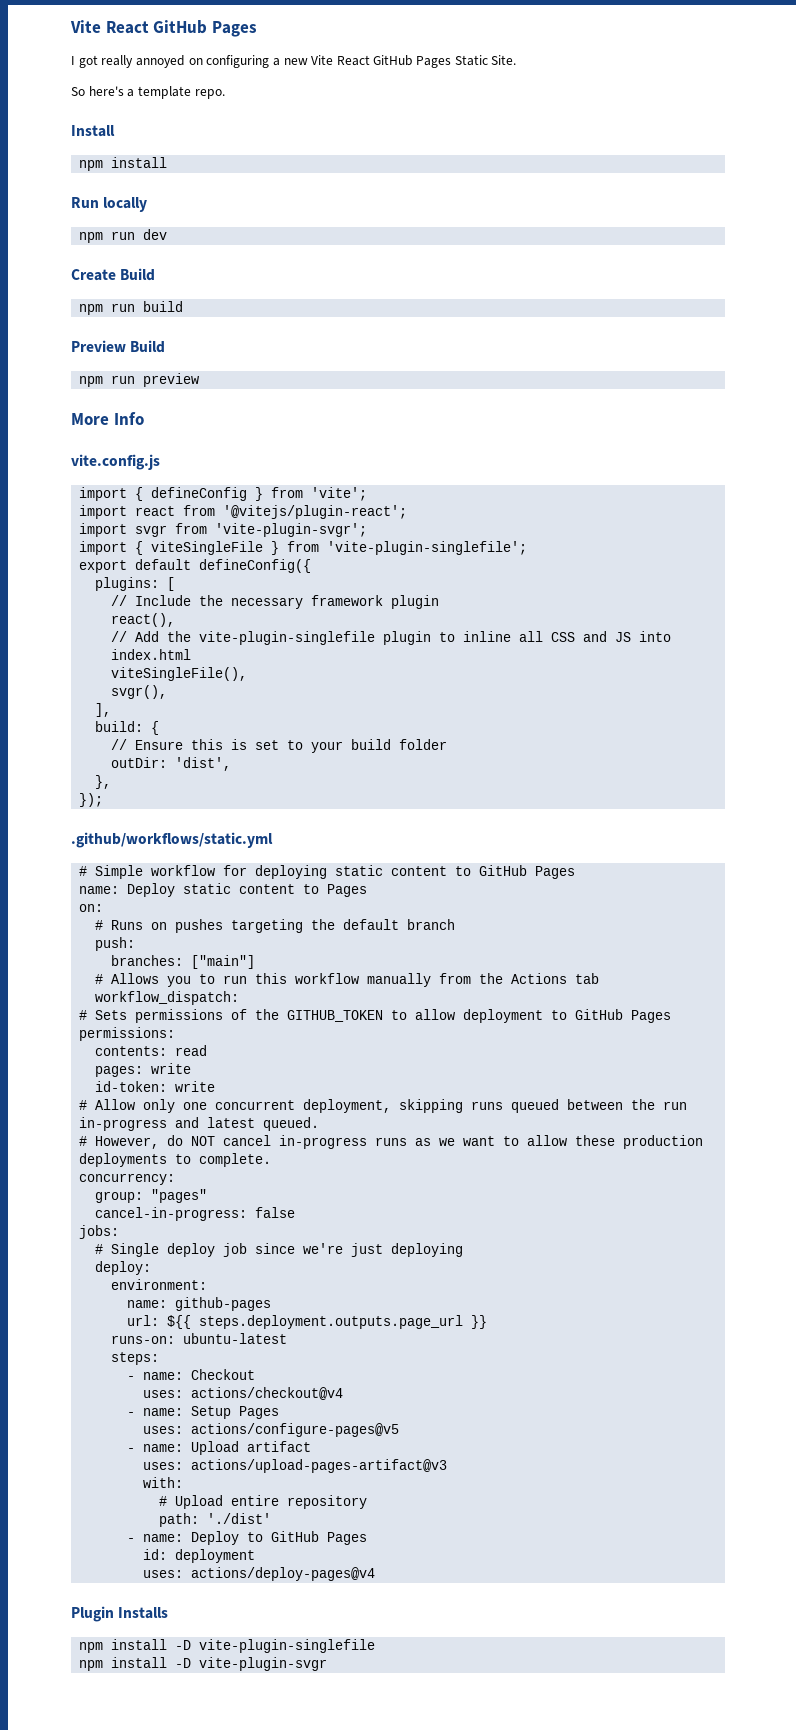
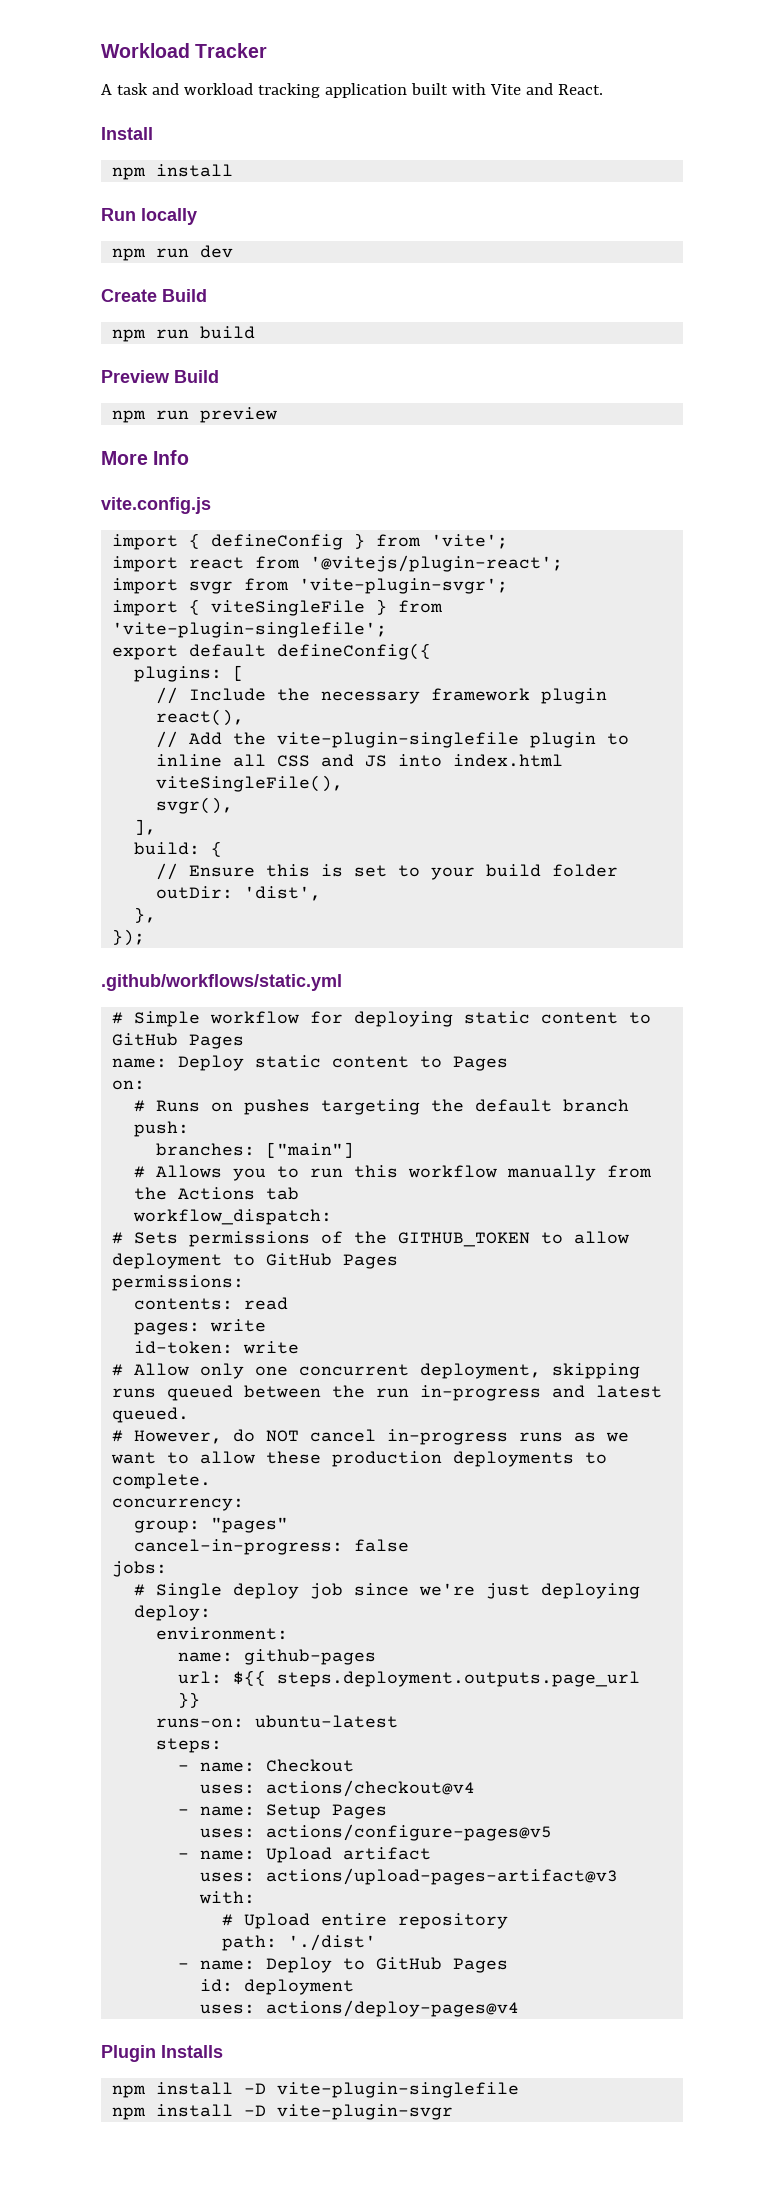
[70,20,257,37] [71,55,517,68] [71,86,225,99] Vite React GitHub Pages // I got really annoyed on configuring a new Vite React GitHub Pages Static Site. // So here's a template repo. -> [101,43,268,58] [101,83,603,98] Workload Tracker // A task and workload tracking application built with Vite and React.

